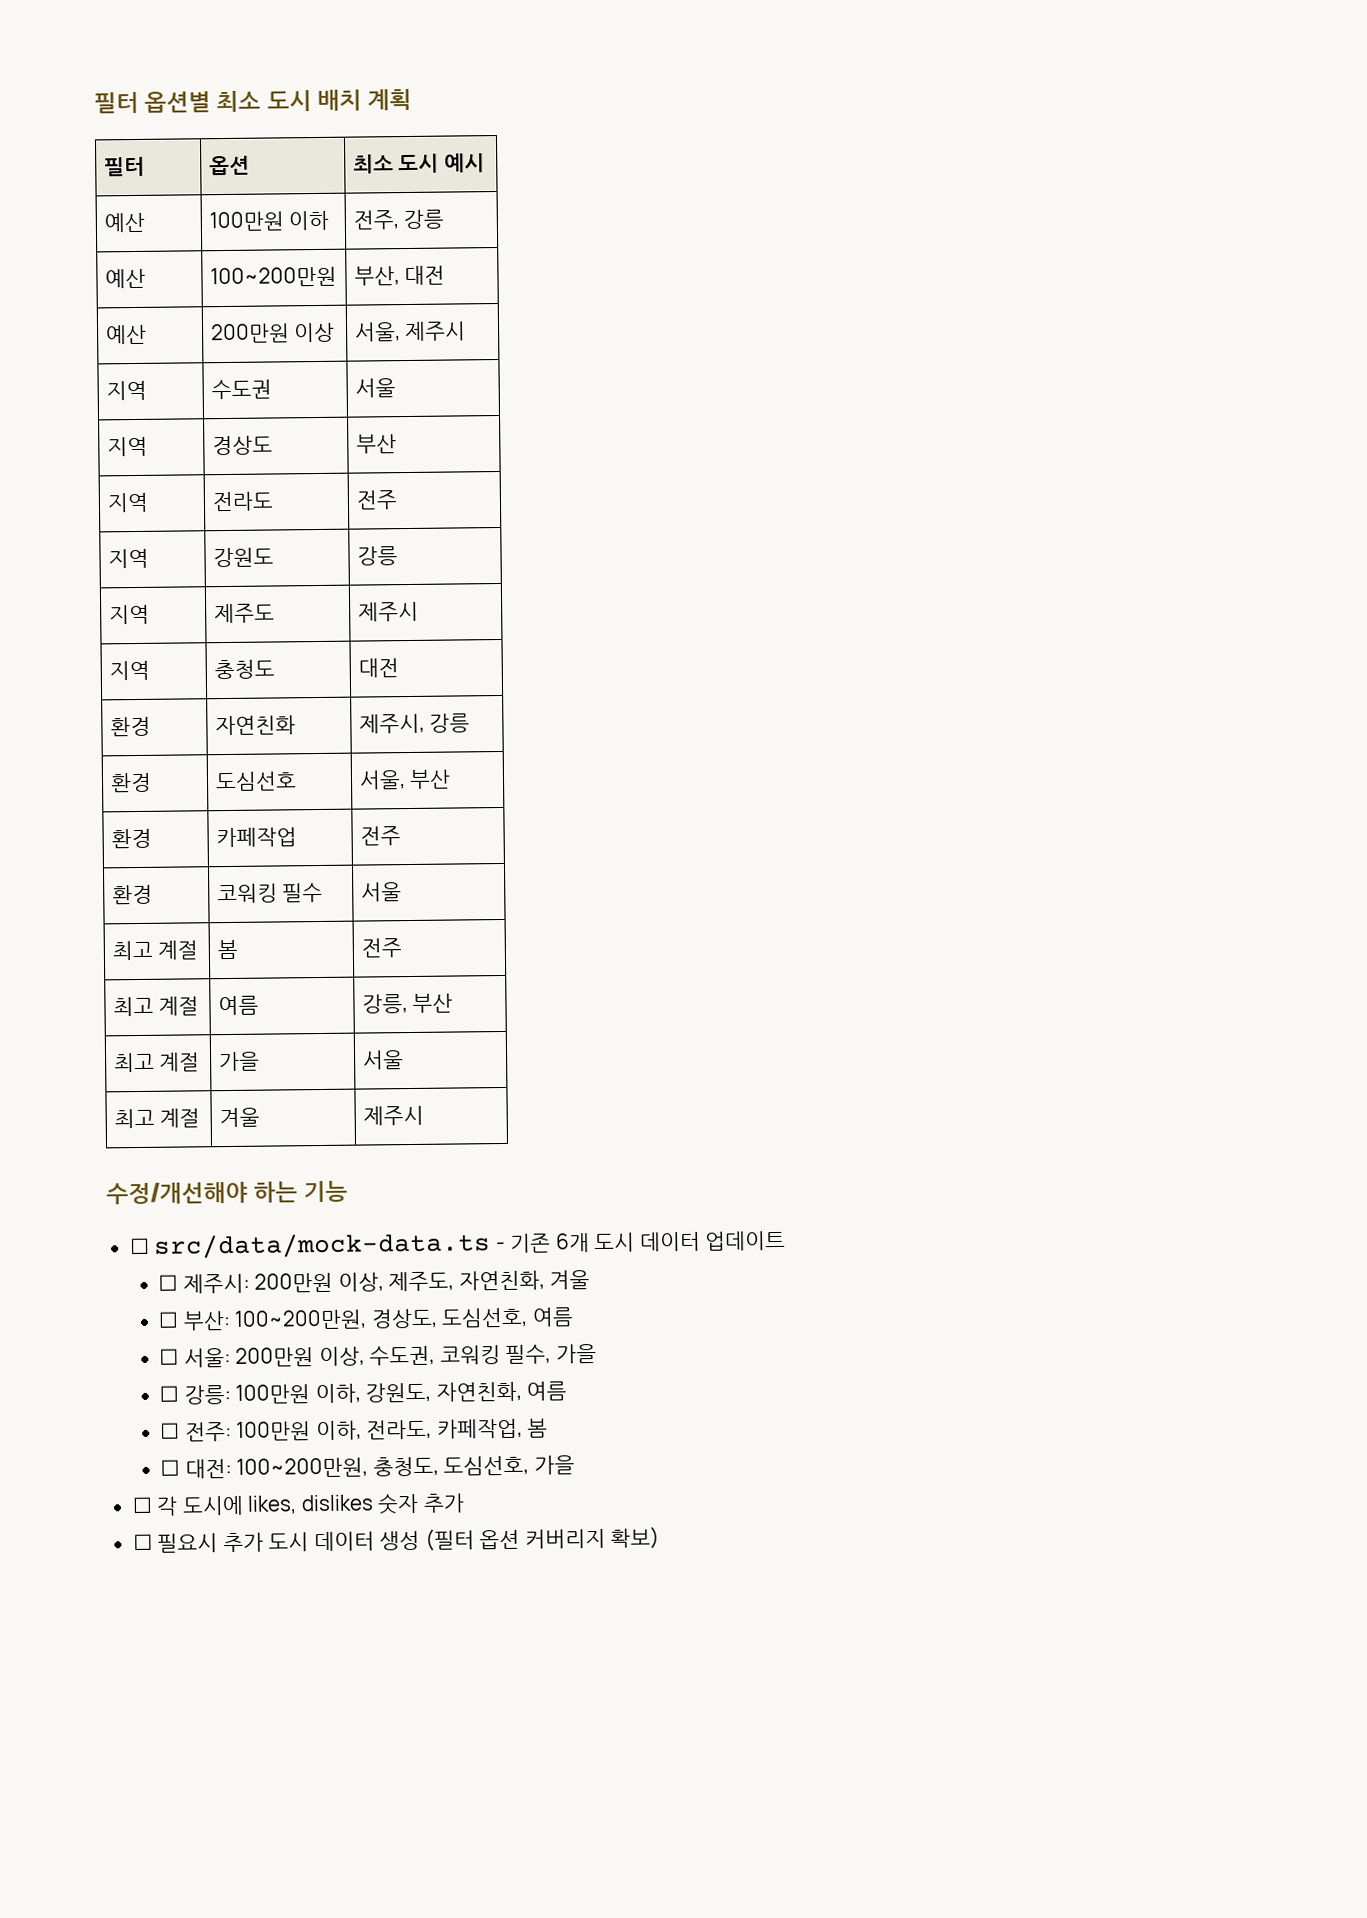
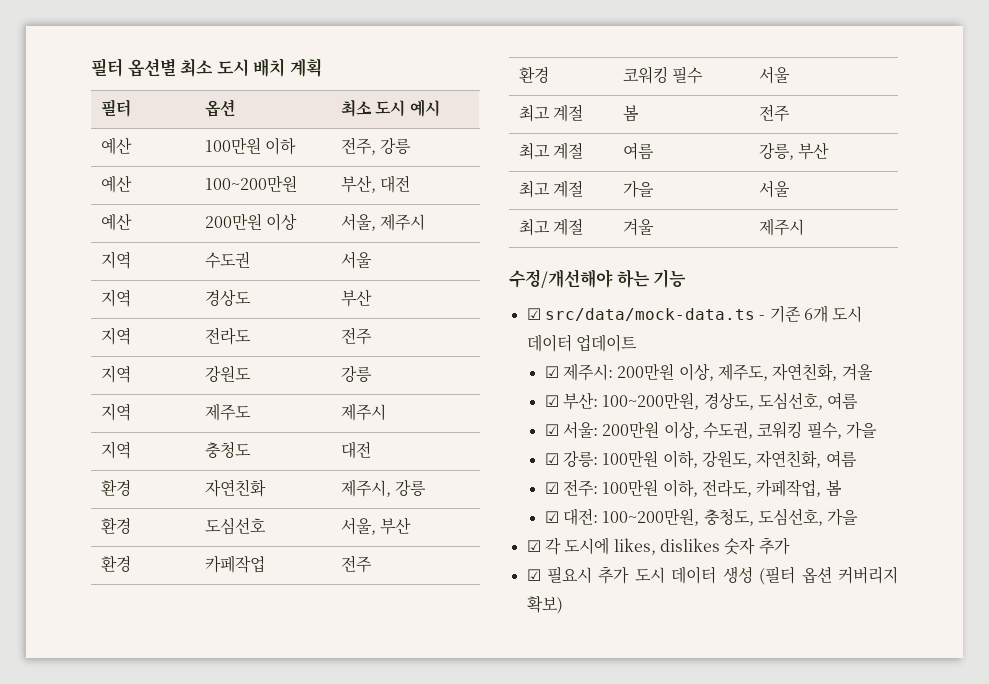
[129,1237,150,1255] ☐ -> [526,308,541,320] ☑
[158,1274,179,1291] ☐ -> [544,366,559,378] ☑
[158,1311,180,1328] ☐ -> [544,395,559,407] ☑
[159,1348,180,1365] ☐ -> [544,424,559,436] ☑
[159,1385,180,1402] ☐ -> [544,453,559,465] ☑
[160,1422,181,1439] ☐ -> [544,482,559,494] ☑
[160,1459,181,1476] ☐ -> [544,511,559,523] ☑
[131,1496,153,1514] ☐ -> [526,540,541,552] ☑
[132,1533,153,1551] ☐ -> [526,569,541,581] ☑

